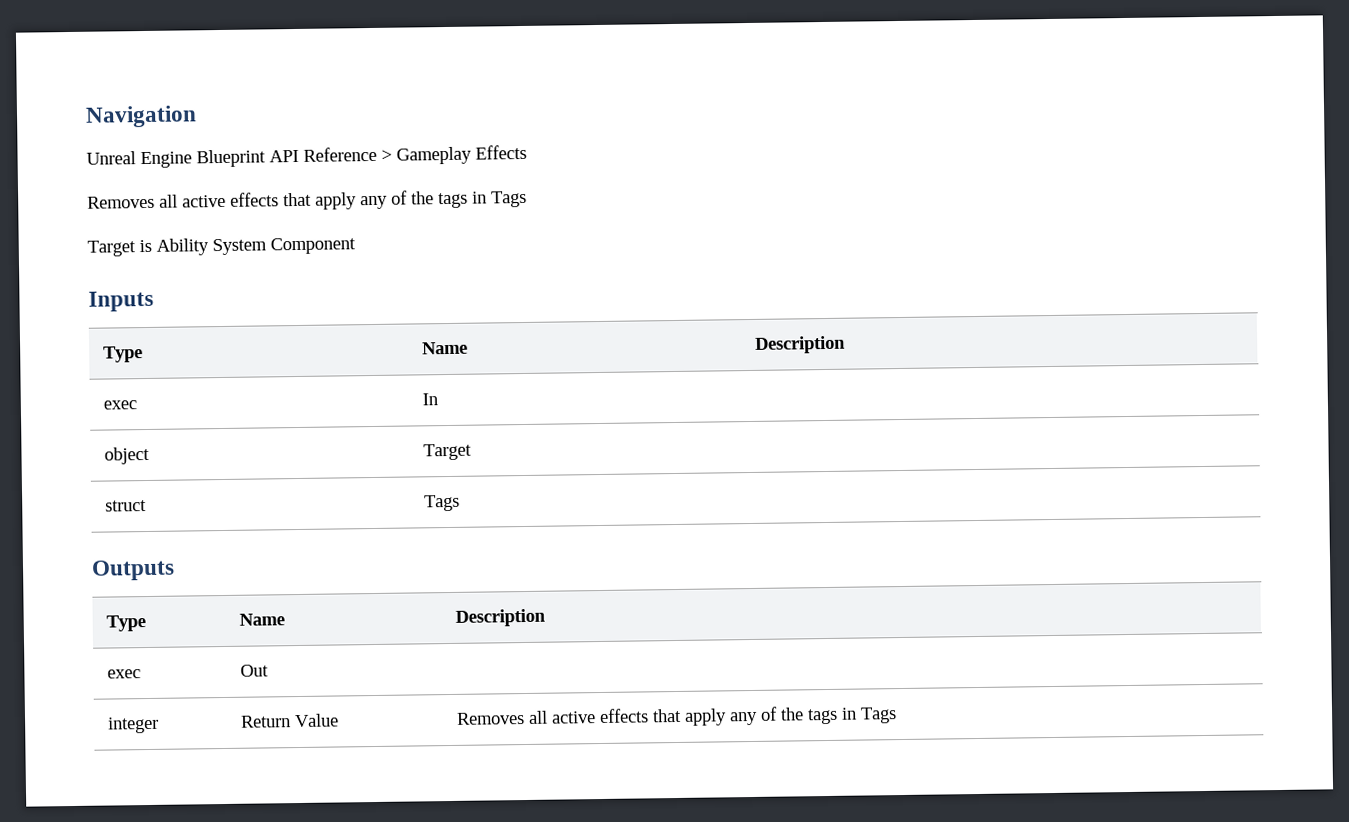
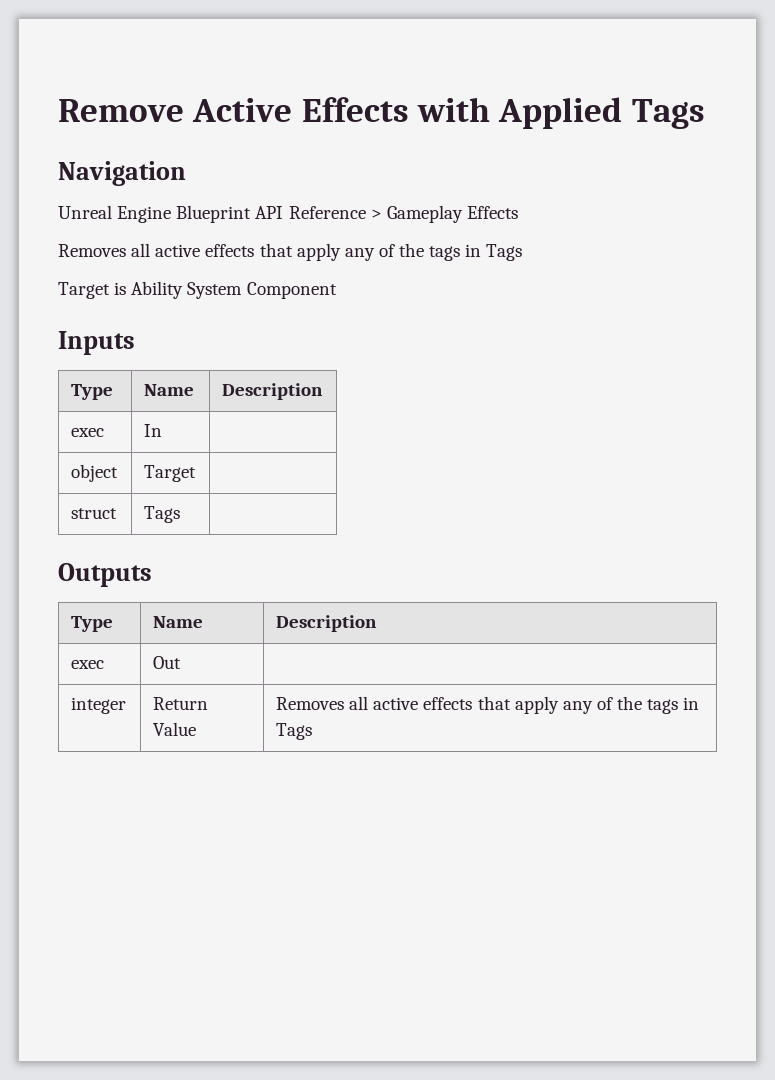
(85, 116) none -> [58,97,705,129] Remove Active Effects with Applied Tags //

